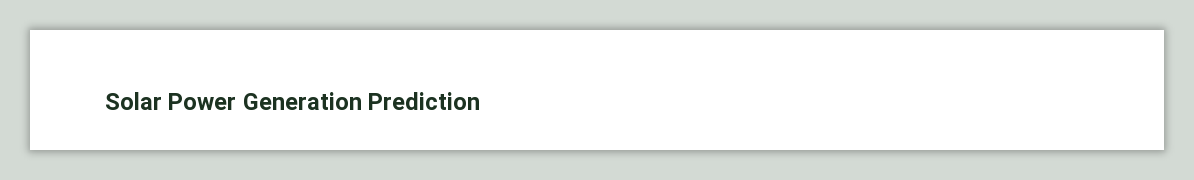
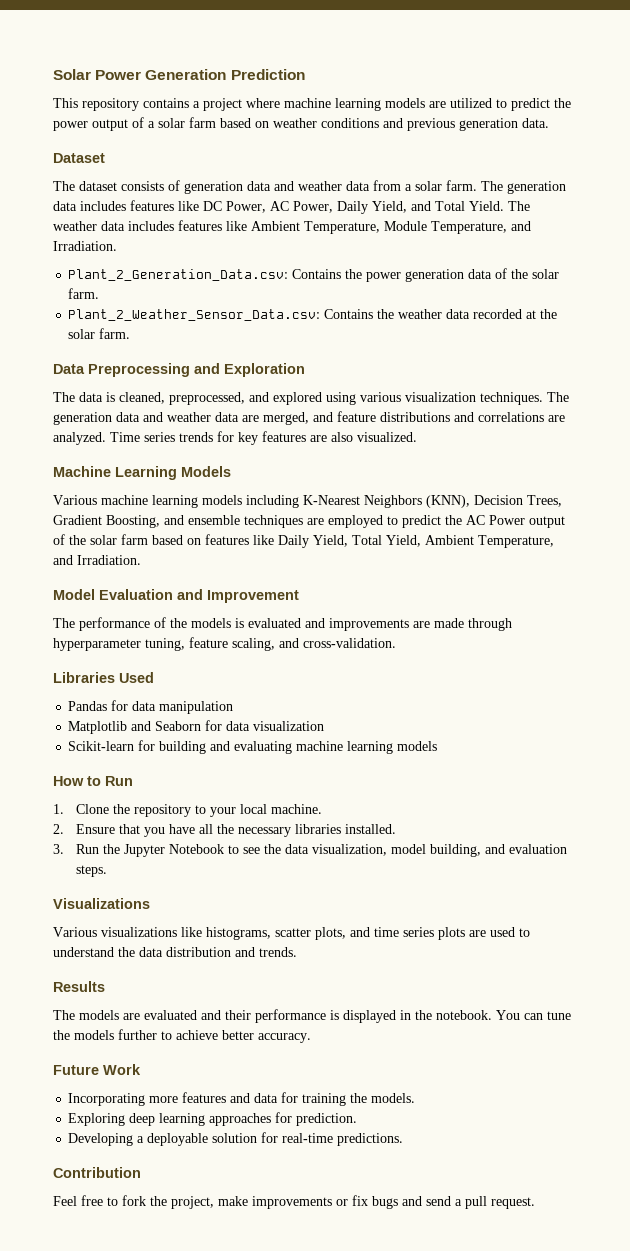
(481, 101) none -> [53,98,571,111] [53,117,549,131] [53,153,105,163] [53,180,566,194] [53,200,530,214] [53,220,531,234] [53,241,117,251] [68,268,560,282] [68,288,100,299] [68,309,558,321] [68,328,131,339] [53,363,305,377] [53,392,569,405] [53,411,565,425] [53,431,417,445] [53,466,231,480] [53,495,562,508] [53,515,565,528] [53,534,554,548] [53,555,141,565] [53,589,299,603] [53,617,512,631] [53,637,396,651] [53,672,154,683] [68,700,234,714] [68,720,325,734] [68,740,438,754] [53,776,133,786] [53,804,322,817] [53,824,396,837] [53,844,567,857] [75,865,107,877] [53,898,150,909] [53,927,530,940] [53,947,297,957] [53,981,105,992] [53,1009,571,1023] [53,1029,311,1043] [53,1064,141,1075] [68,1092,416,1106] [68,1112,358,1126] [68,1132,404,1146] [53,1167,141,1178] [53,1195,535,1209] // This repository contains a project where machine learning models are utilized to predict the power output of a solar farm based on weather conditions and previous generation data. // Dataset // The dataset consists of generation data and weather data from a solar farm. The generation data includes features like DC Power, AC Power, Daily Yield, and Total Yield. The weather data includes features like Ambient Temperature, Module Temperature, and Irradiation. // Plant_2_Generation_Data.csv: Contains the power generation data of the solar farm. // Plant_2_Weather_Sensor_Data.csv: Contains the weather data recorded at the solar farm. // Data Preprocessing and Exploration // The data is cleaned, preprocessed, and explored using various visualization techniques. The generation data and weather data are merged, and feature distributions and correlations are analyzed. Time series trends for key features are also visualized. // Machine Learning Models // Various machine learning models including K-Nearest Neighbors (KNN), Decision Trees, Gradient Boosting, and ensemble techniques are employed to predict the AC Power output of the solar farm based on features like Daily Yield, Total Yield, Ambient Temperature, and Irradiation. // Model Evaluation and Improvement // The performance of the models is evaluated and improvements are made through hyperparameter tuning, feature scaling, and cross-validation. // Libraries Used // Pandas for data manipulation // Matplotlib and Seaborn for data visualization // Scikit-learn for building and evaluating machine learning models // How to Run // 1. Clone the repository to your local machine. // 2. Ensure that you have all the necessary libraries installed. // 3. Run the Jupyter Notebook to see the data visualization, model building, and evaluation steps. // Visualizations // Various visualizations like histograms, scatter plots, and time series plots are used to understand the data distribution and trends. // Results // The models are evaluated and their performance is displayed in the notebook. You can tune the models further to achieve better accuracy. // Future Work // Incorporating more features and data for training the models. // Exploring deep learning approaches for prediction. // Developing a deployable solution for real-time predictions. // Contribution // Feel free to fork the project, make improvements or fix bugs and send a pull request.

